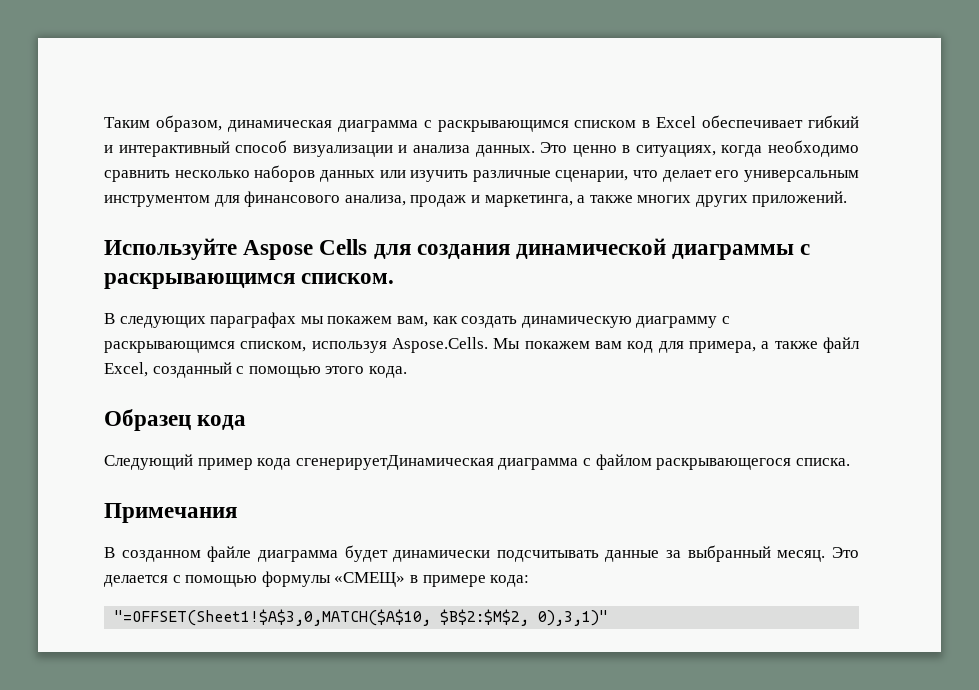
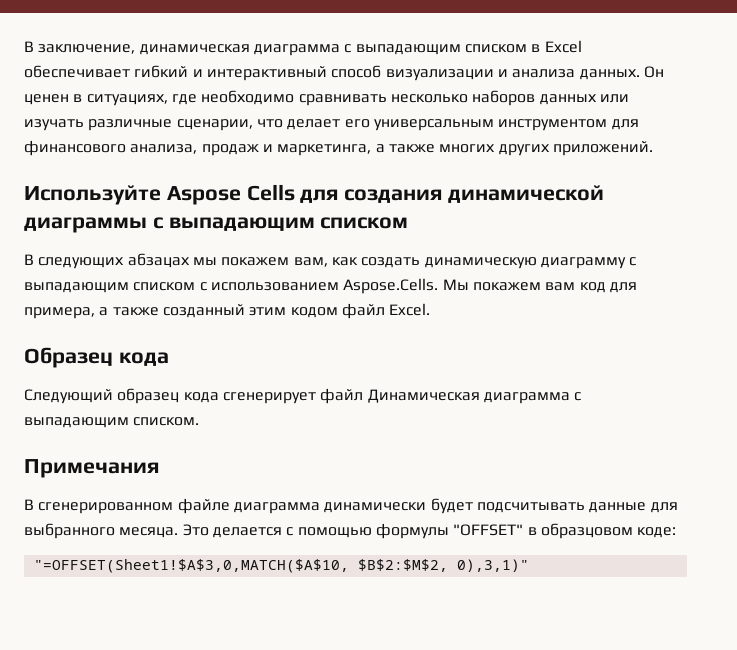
[104,115,222,132] Таким образом, -> [24,41,136,54] В заключение,
[437,120,569,132] раскрывающимся -> [355,44,461,55] выпадающим
[540,140,859,157] [104,170,170,182] Это ценно в ситуациях, когда необходимо сравнить -> [643,66,664,78] [24,90,387,106] Он ценен в ситуациях, где необходимо сравнивать
[410,170,469,182] изучить -> [24,119,84,131] изучать
[104,273,395,289] раскрывающимся списком. -> [168,217,409,231] выпадающим списком
[210,312,297,328] параграфах -> [127,253,190,268] абзацах
[104,341,387,353] раскрывающимся списком, используя -> [24,282,339,293] выпадающим списком с использованием
[823,337,861,353] [104,362,407,378] [104,409,247,431] [104,454,850,470] файл Excel, созданный с помощью этого кода. // Образец кода // Следующий пример кода сгенерируетДинамическая диаграмма с файлом раскрывающегося списка. -> [162,303,431,319] [24,347,169,368] [24,388,582,404] [24,417,200,428] созданный этим кодом файл Excel. // Образец кода // Следующий образец кода сгенерирует файл Динамическая диаграмма с выпадающим списком.
[121,550,201,562] созданном -> [38,502,174,514] сгенерированном
[344,545,826,562] будет динамически подсчитывать данные за выбранный месяц. -> [324,498,678,514] [24,523,179,539] динамически будет подсчитывать данные для выбранного месяца.
[334,572,530,587] «СМЕЩ» в примере кода: -> [453,523,677,539] "OFFSET" в образцовом коде:

